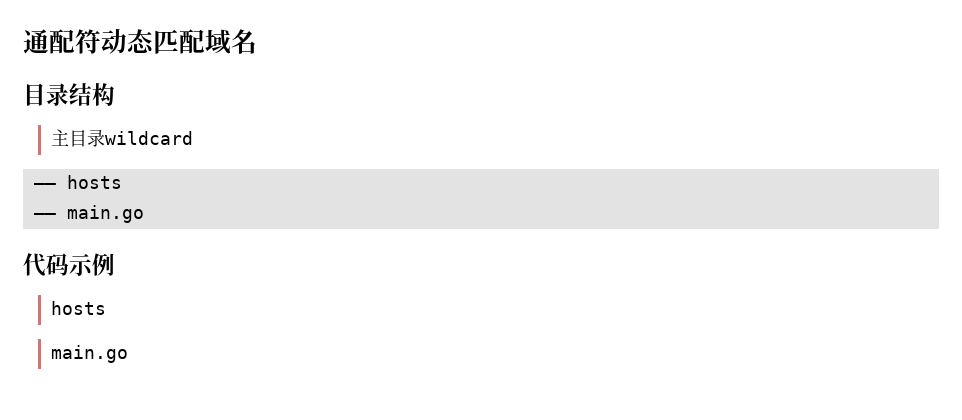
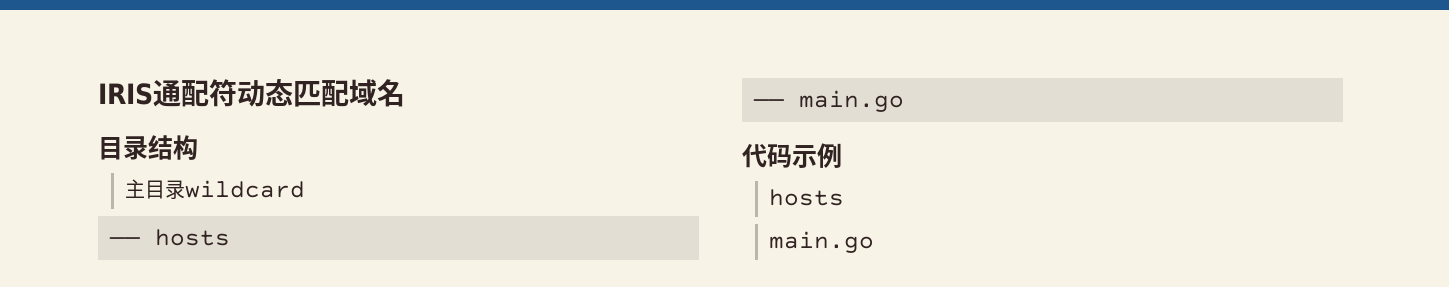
(23, 41) none -> [98,83,153,105] IRIS

